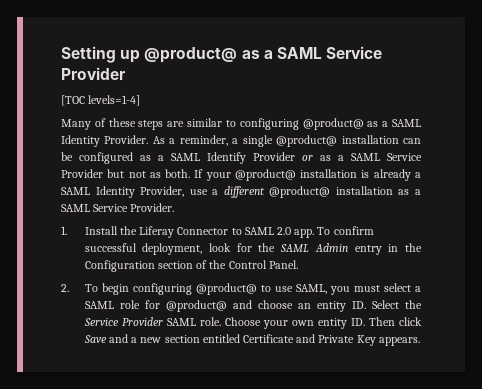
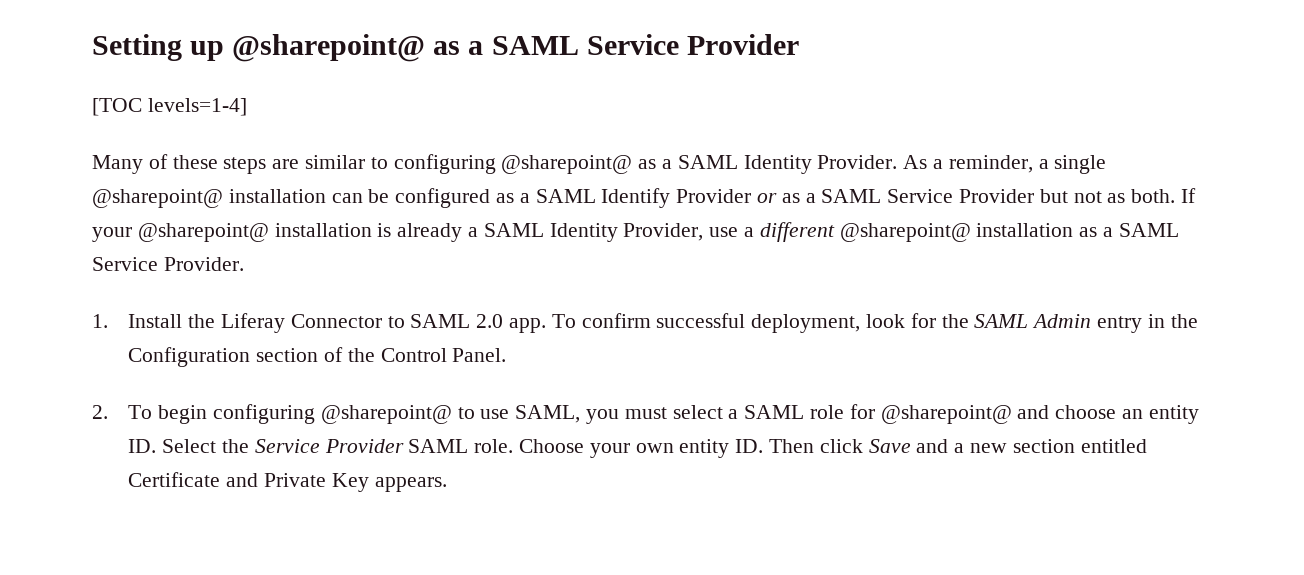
[144,47,238,63] @product@ -> [232,34,426,62] @sharepoint@
[302,118,364,130] @product@ -> [501,155,633,174] @sharepoint@
[276,135,338,147] @product@ -> [92,189,223,208] @sharepoint@
[234,169,296,181] @product@ -> [137,223,269,242] @sharepoint@
[269,186,331,198] @product@ -> [839,223,971,242] @sharepoint@
[195,283,257,295] @product@ -> [320,405,452,424] @sharepoint@
[165,300,227,312] @product@ -> [880,405,1012,424] @sharepoint@

